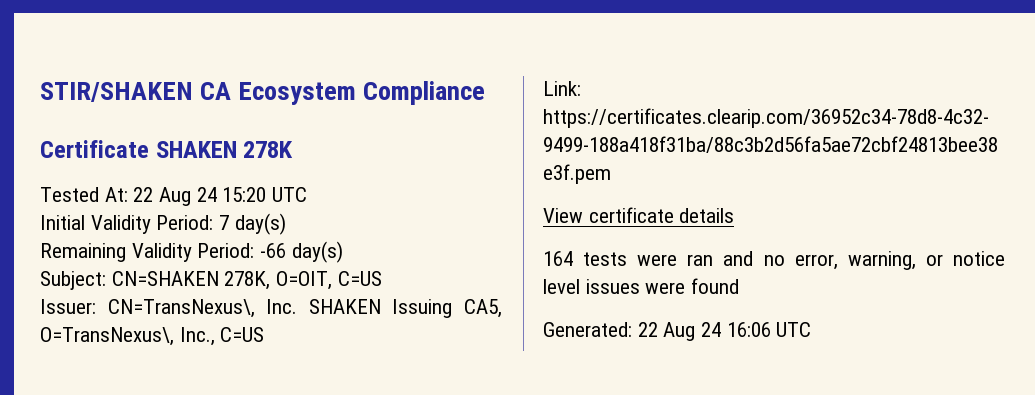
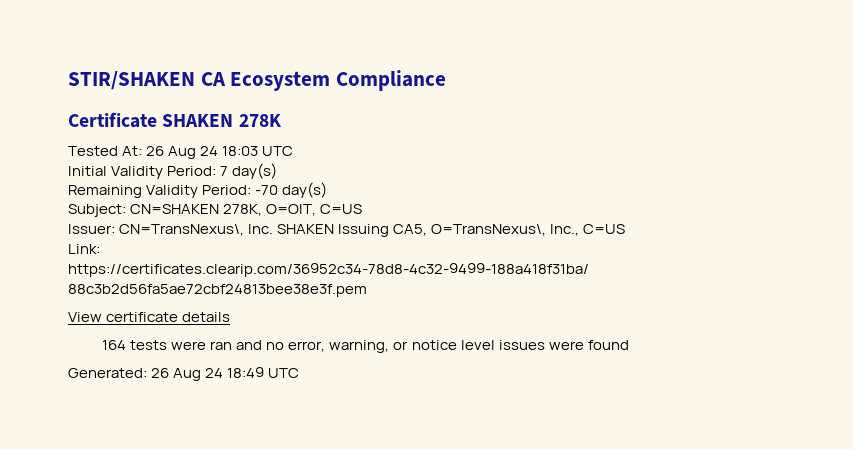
[133,187,267,206] 22 Aug 24 15:20 -> [146,146,259,159] 26 Aug 24 18:03
[260,243,287,258] -66 -> [255,185,279,195] -70
[637,322,771,341] 22 Aug 24 16:06 -> [151,367,265,381] 26 Aug 24 18:49

